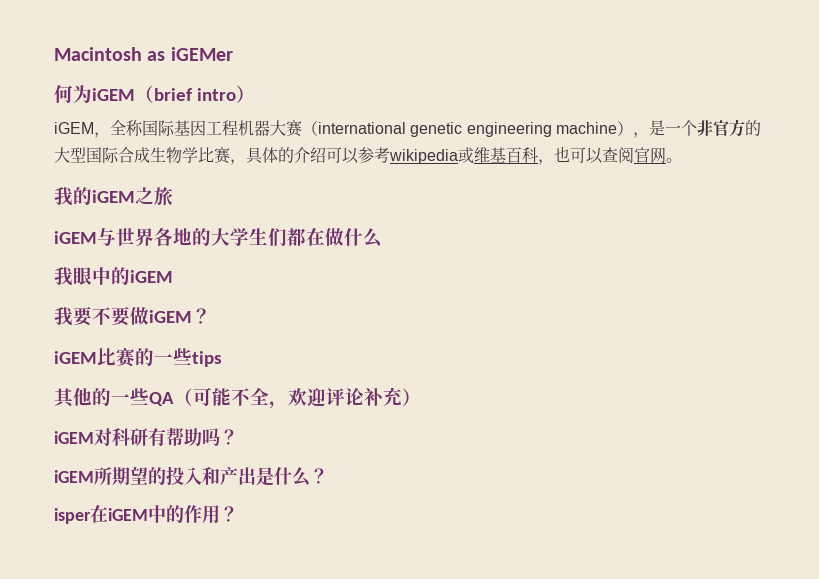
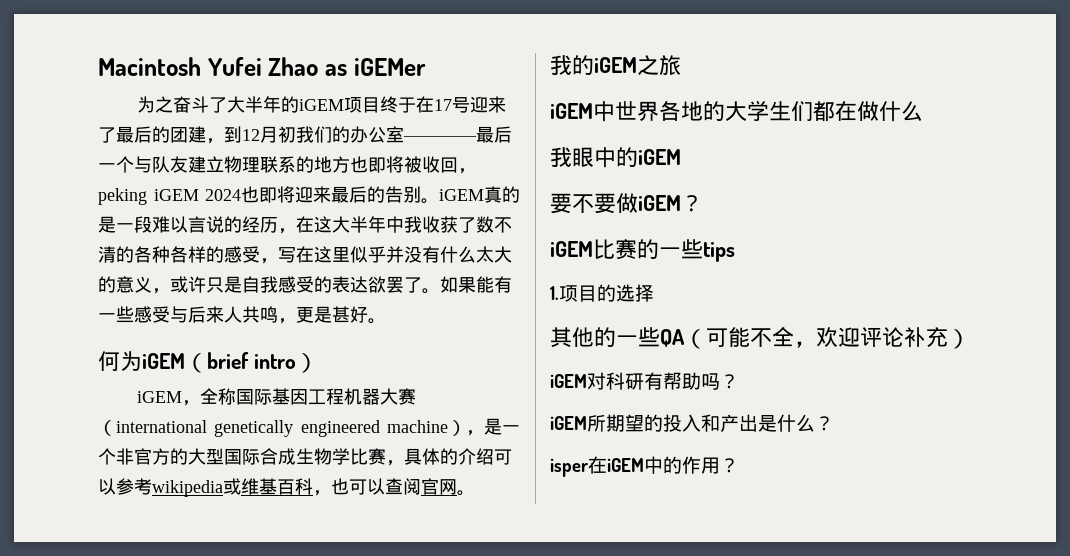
(142, 54) none -> [207,57,319,76] Yufei Zhao
(233, 54) none -> [137,96,507,113] [98,126,512,144] [98,156,476,174] [98,186,520,205] [98,216,512,234] [98,246,512,264] [98,276,512,294] [98,306,386,324] // 为之奋斗了大半年的iGEM项目终于在17号迎来了最后的团建，到12月初我们的办公室————最后一个与队友建立物理联系的地方也即将被收回，peking iGEM 2024也即将迎来最后的告别。iGEM真的是一段难以言说的经历，在这大半年中我收获了数不清的各种各样的感受，写在这里似乎并没有什么太大的意义，或许只是自我感受的表达欲罢了。如果能有一些感受与后来人共鸣，更是甚好。
[410,122,552,137] genetic engineering -> [214,420,380,437] genetically engineered
[97,228,116,246] 与 -> [593,101,615,122] 中
[54,307,73,326] 我 -> (681, 157) none
(222, 359) none -> [550,284,654,302] // 1.项目的选择

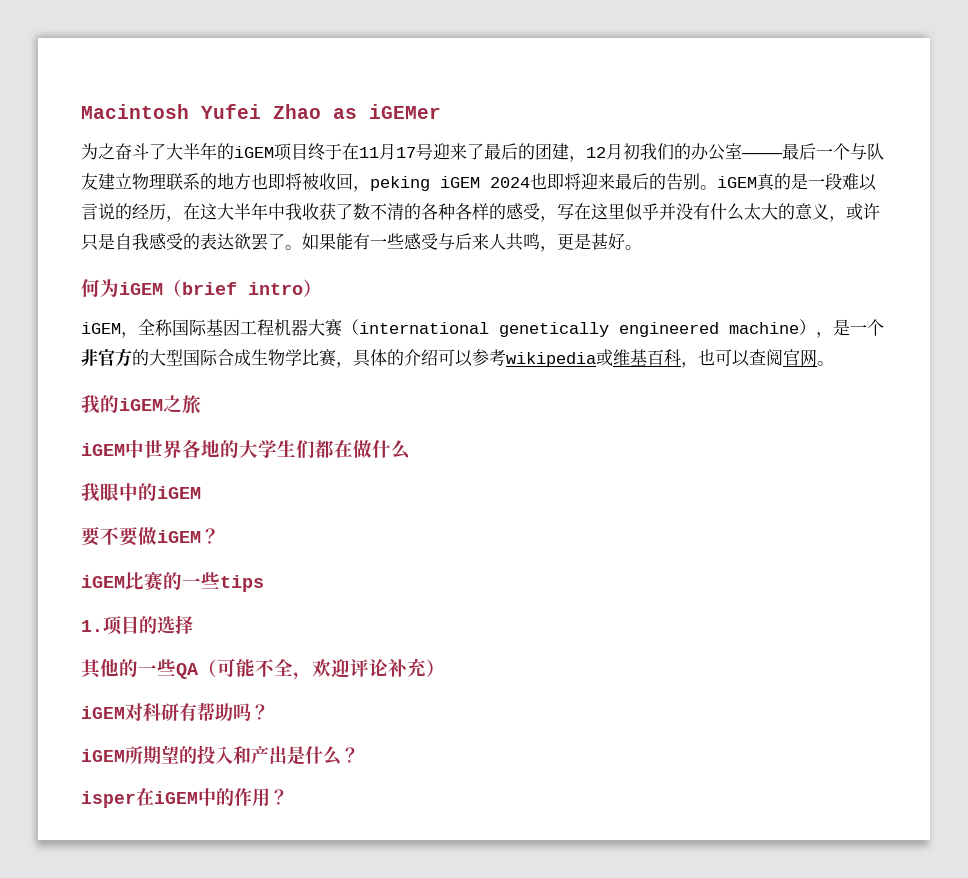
(435, 104) none -> [359,143,396,160] 11月
[224,126,242,143] 到 -> (586, 159) none

